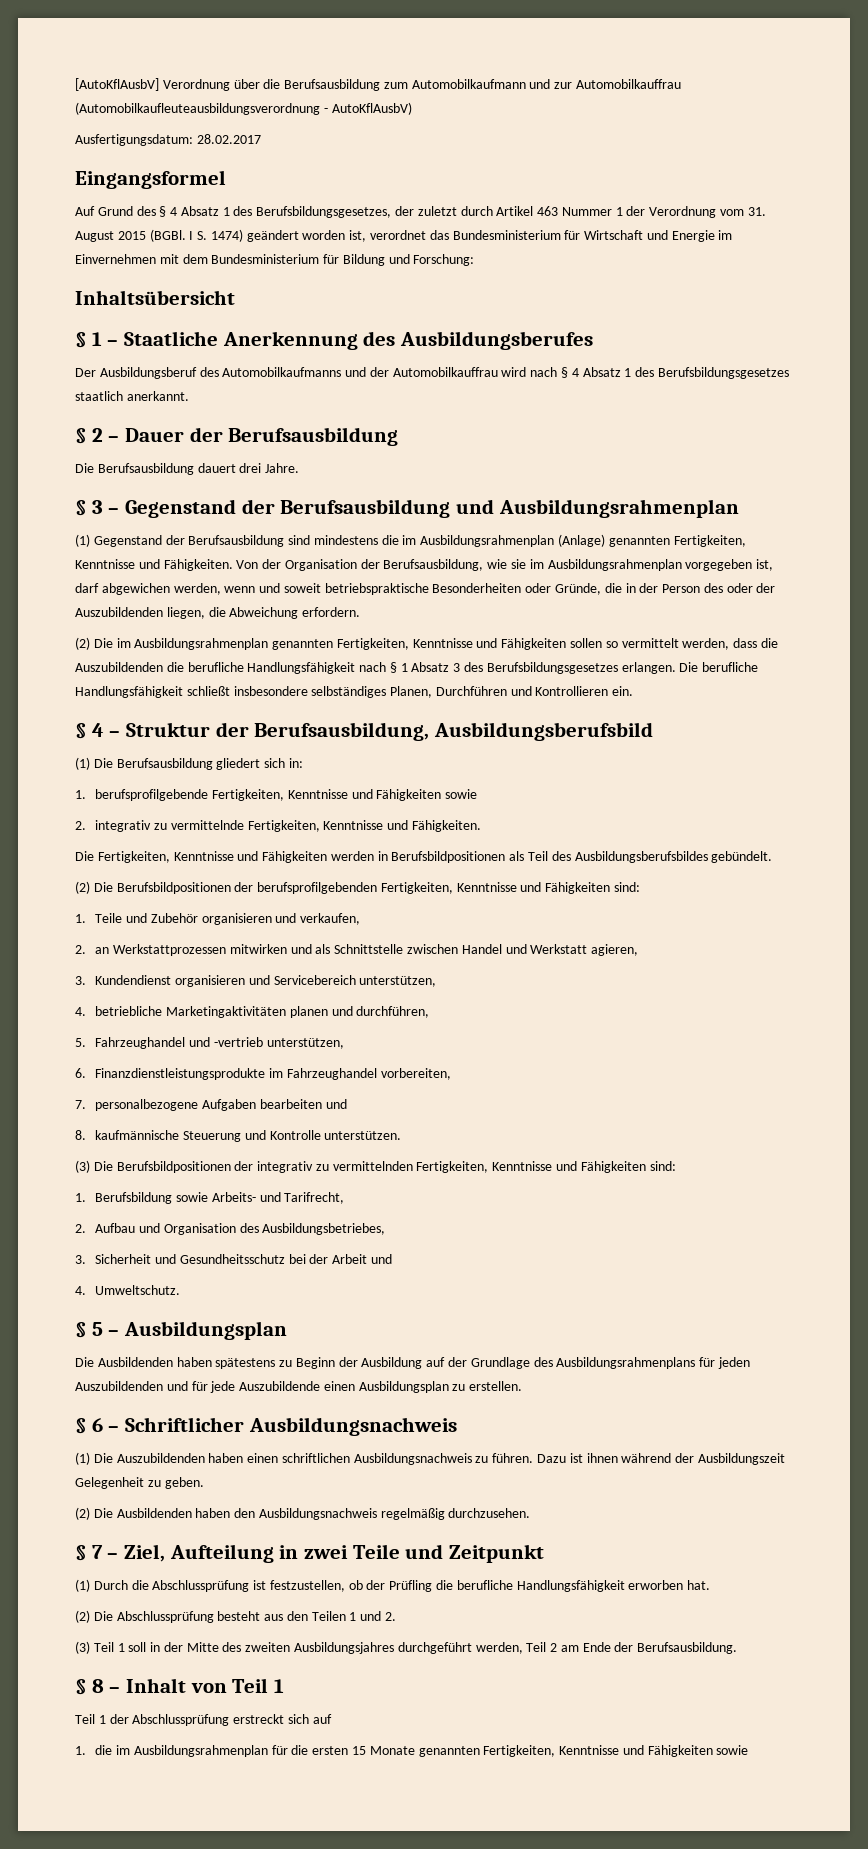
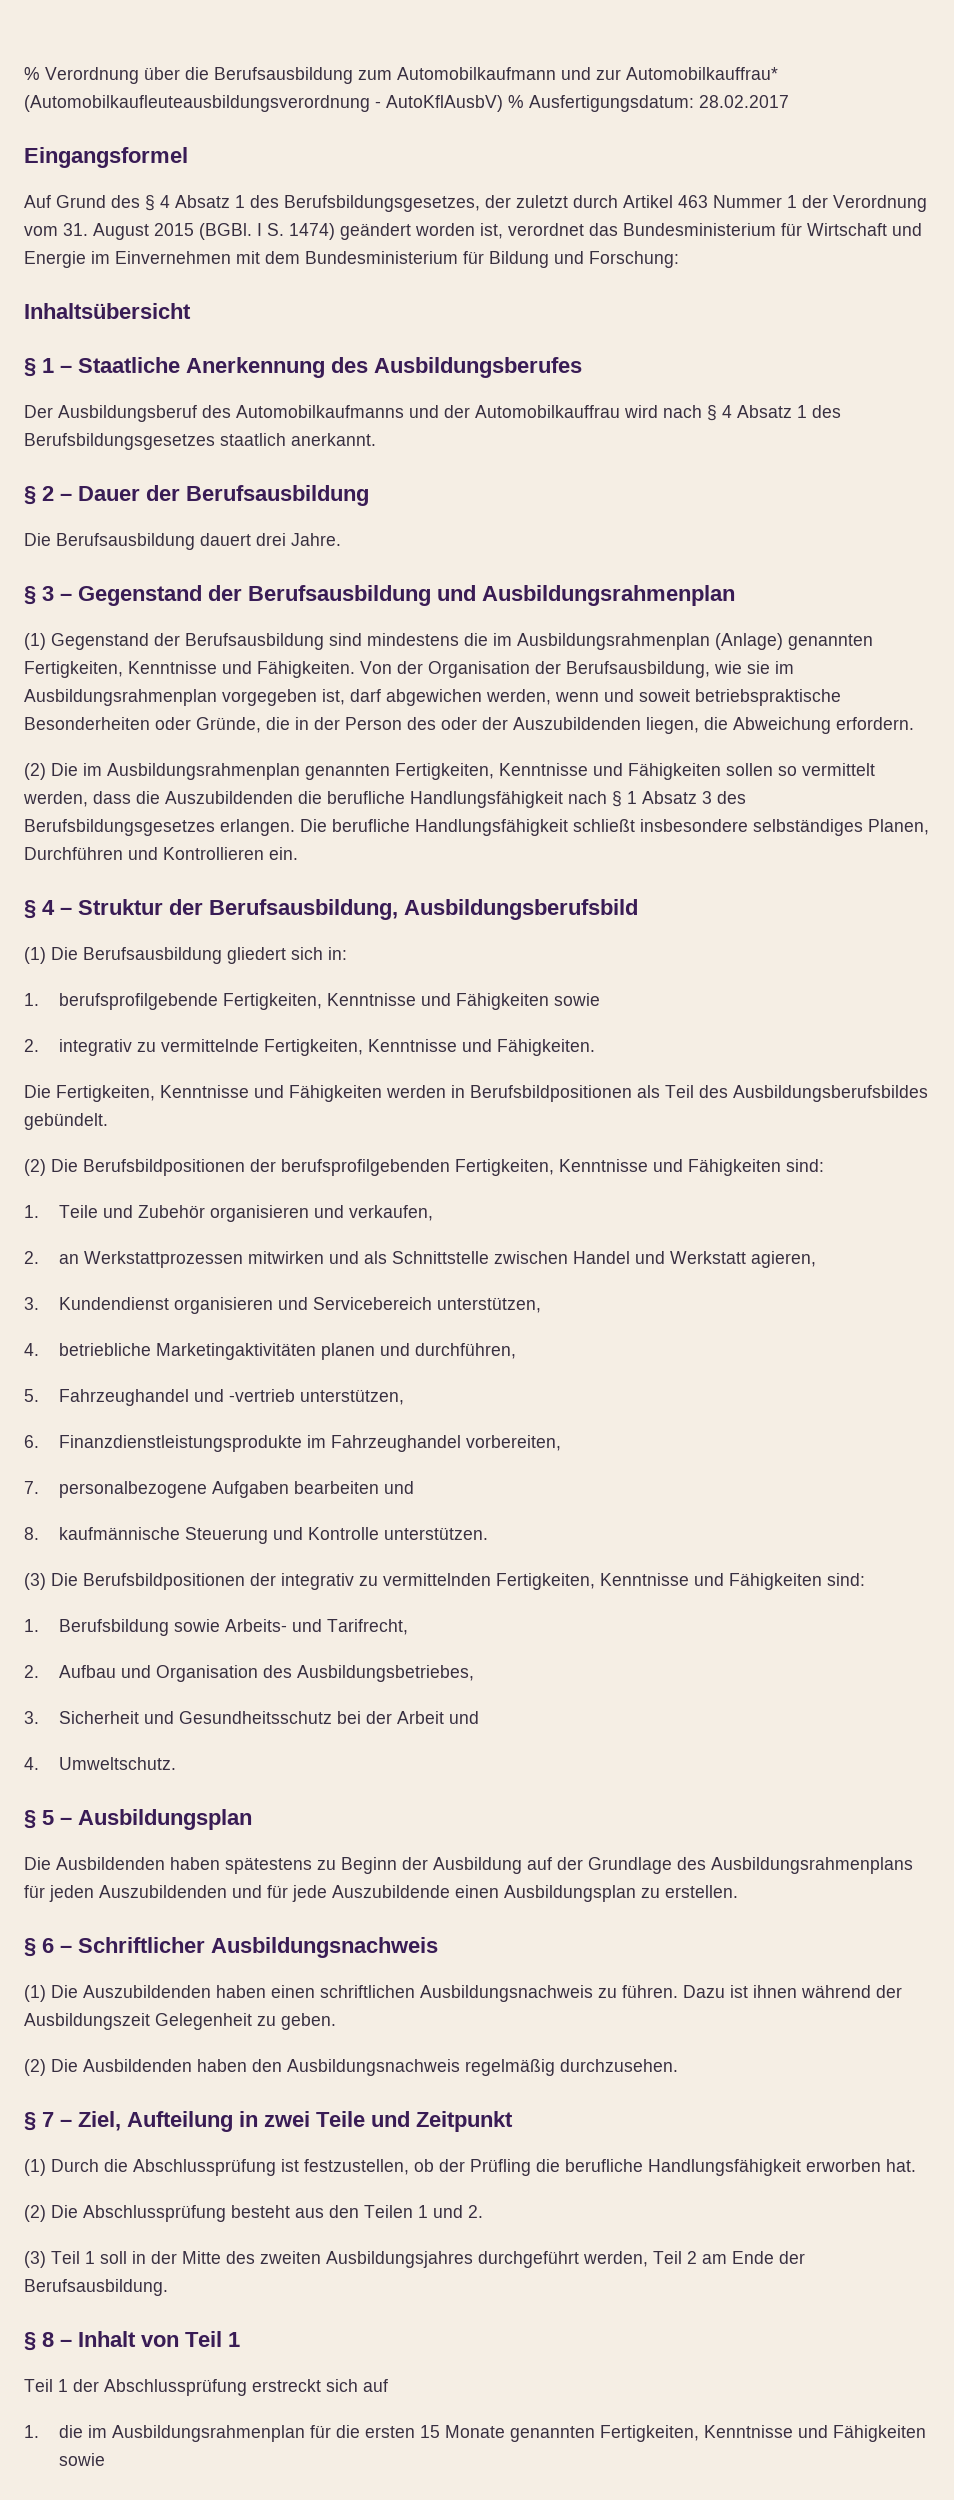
[75,78,159,91] [AutoKflAusbV] -> [24,67,40,80] %
[576,79,682,89] Automobilkauffrau -> [626,67,778,80] Automobilkauffrau*
(412, 108) // -> [508,95,524,108] %

